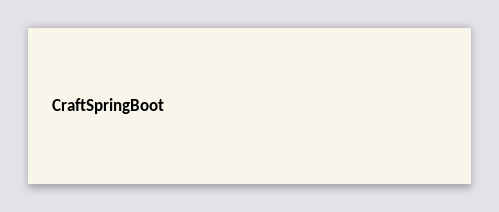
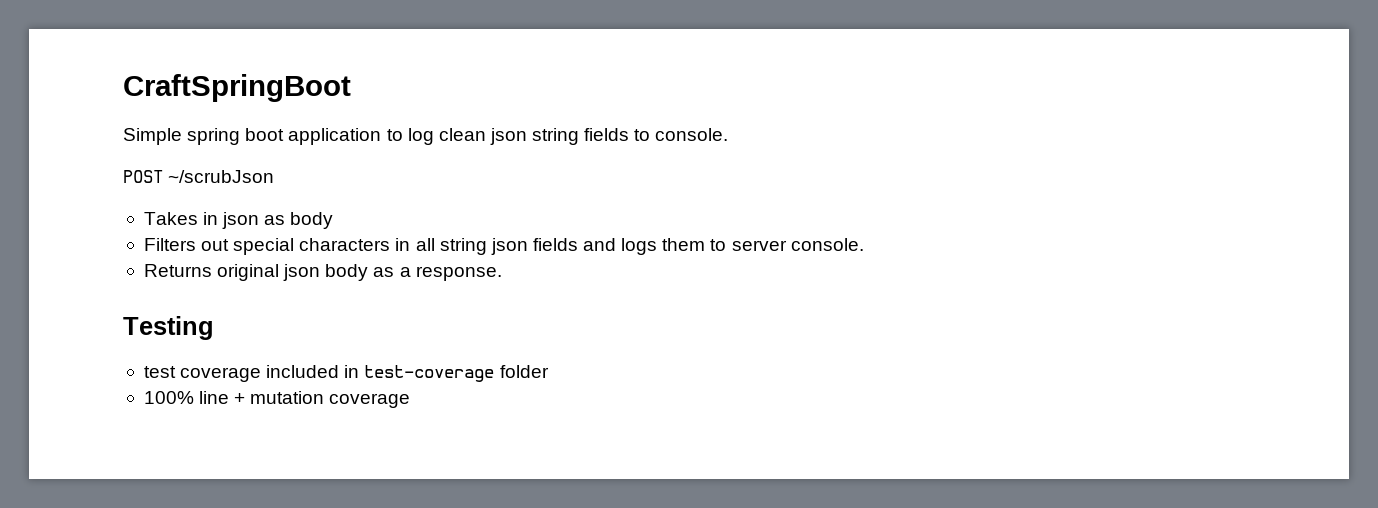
(164, 106) none -> [123,128,729,145] [123,170,275,183] [143,212,334,229] [143,238,864,255] [143,264,502,281] [123,316,214,340] [143,365,549,382] [143,391,411,408] // Simple spring boot application to log clean json string fields to console. // POST ~/scrubJson // Takes in json as body // Filters out special characters in all string json fields and logs them to server console. // Returns original json body as a response. // Testing // test coverage included in test-coverage folder // 100% line + mutation coverage

